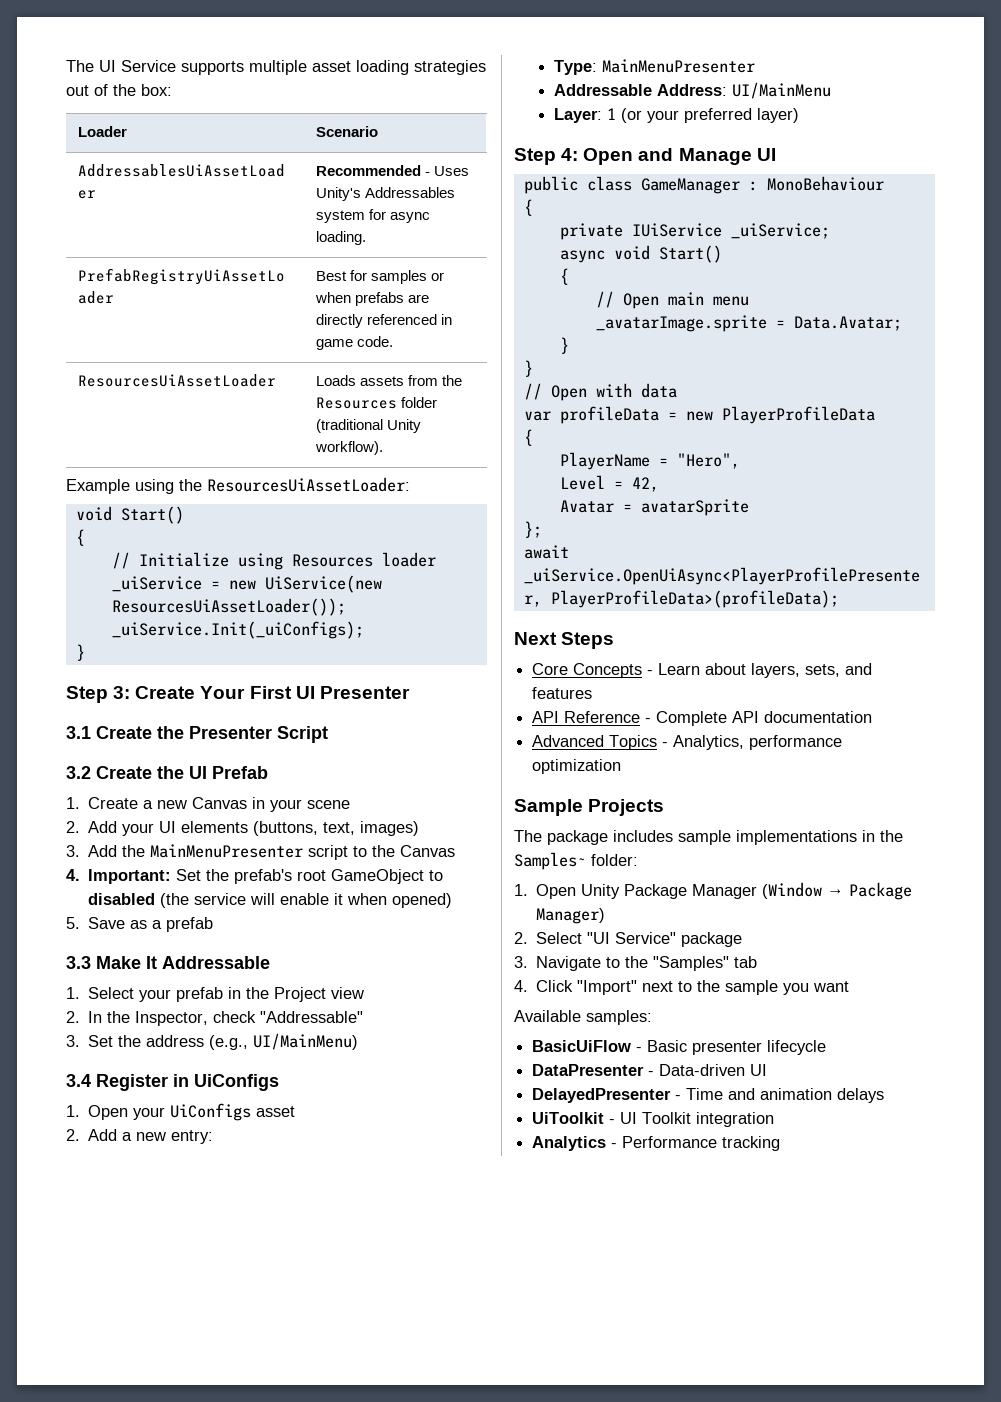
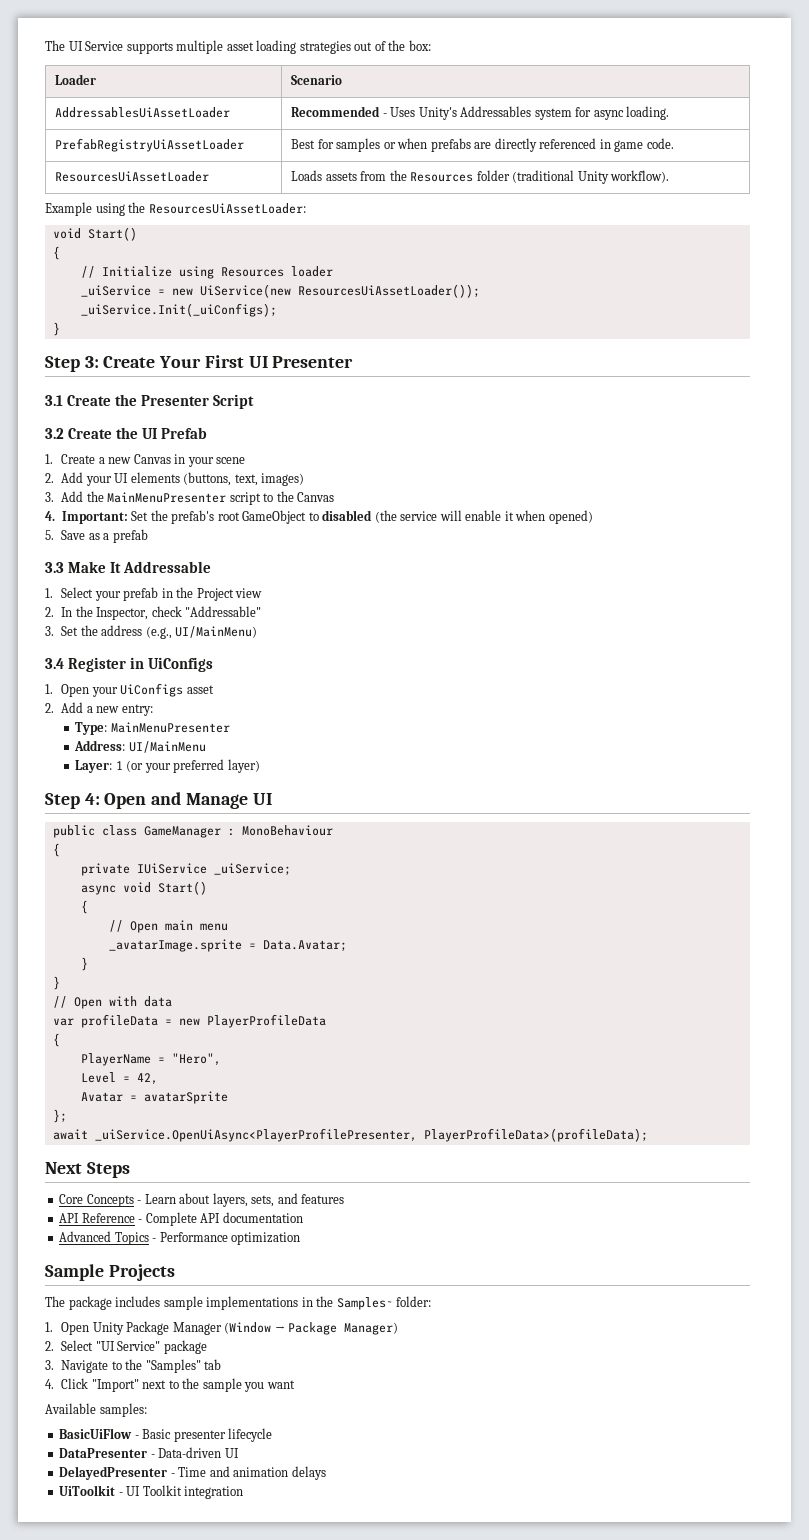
[553,84,652,96] Addressable -> (230, 727) none
[673,735,843,750] Analytics, performance -> [159,1232,228,1242] Performance
[532,1136,781,1151] // Analytics - Performance tracking -> (244, 1492) none

